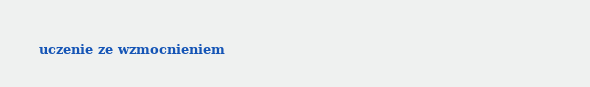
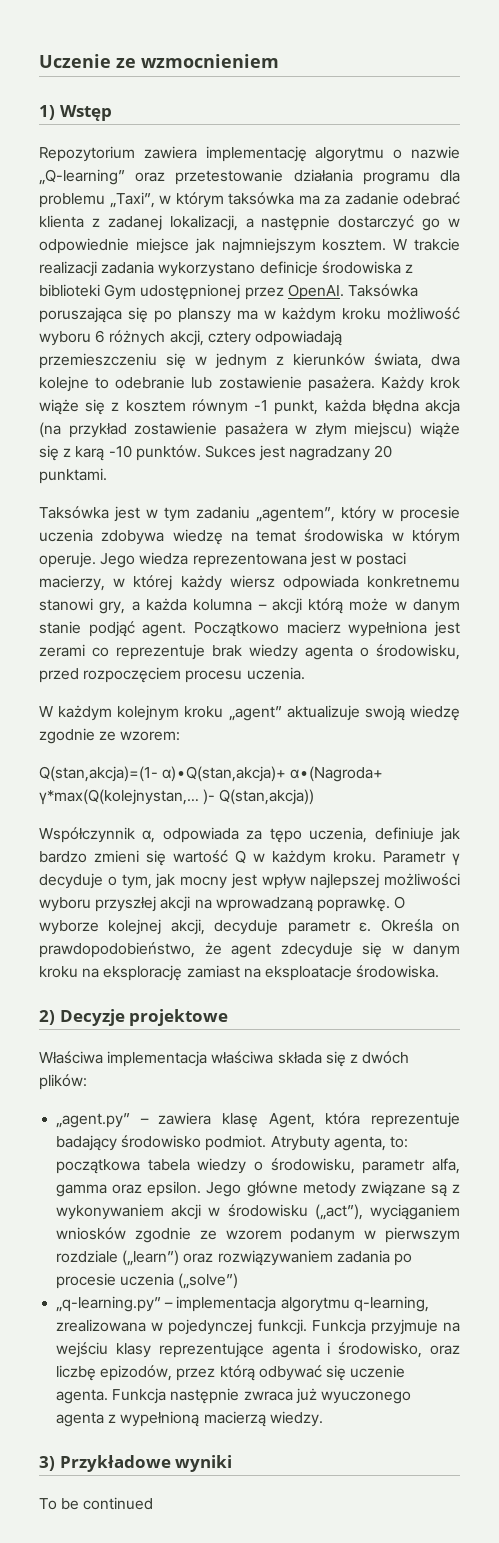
[39,44,93,54] uczenie -> [39,54,111,68] Uczenie
(225, 49) none -> [39,105,112,121] [39,146,461,162] [39,169,460,185] [39,192,460,208] [39,215,460,231] [39,238,460,254] [39,261,413,277] [39,284,418,300] [39,307,460,323] [39,330,342,346] [39,353,460,369] [39,376,461,392] [39,399,461,415] [39,422,460,438] [39,445,393,461] [39,468,107,484] [39,506,460,522] [39,529,460,545] [39,552,407,568] [39,575,460,591] [39,598,461,614] [39,621,460,637] [39,644,460,660] [39,667,305,683] [39,705,460,721] [39,728,181,744] [39,766,384,782] [39,789,315,805] [39,827,460,843] [39,850,460,866] [39,873,460,889] [39,896,406,912] [39,919,460,935] [39,942,460,958] [39,965,440,981] [39,1009,229,1026] [39,1051,410,1067] [39,1074,87,1090] [56,1112,460,1128] [56,1135,408,1151] [56,1158,460,1174] [56,1181,460,1197] [56,1204,460,1220] [56,1227,460,1243] [56,1250,412,1266] [56,1273,239,1289] [56,1296,429,1312] [56,1319,460,1335] [56,1342,460,1358] [56,1365,406,1381] [56,1388,411,1404] [56,1411,323,1427] [39,1455,233,1472] [39,1497,154,1510] // 1) Wstęp // Repozytorium zawiera implementację algorytmu o nazwie „Q-learning” oraz przetestowanie działania programu dla problemu „Taxi”, w którym taksówka ma za zadanie odebrać klienta z zadanej lokalizacji, a następnie dostarczyć go w odpowiednie miejsce jak najmniejszym kosztem. W trakcie realizacji zadania wykorzystano definicje środowiska z biblioteki Gym udostępnionej przez OpenAI. Taksówka poruszająca się po planszy ma w każdym kroku możliwość wyboru 6 różnych akcji, cztery odpowiadają przemieszczeniu się w jednym z kierunków świata, dwa kolejne to odebranie lub zostawienie pasażera. Każdy krok wiąże się z kosztem równym -1 punkt, każda błędna akcja (na przykład zostawienie pasażera w złym miejscu) wiąże się z karą -10 punktów. Sukces jest nagradzany 20 punktami. // Taksówka jest w tym zadaniu „agentem”, który w procesie uczenia zdobywa wiedzę na temat środowiska w którym operuje. Jego wiedza reprezentowana jest w postaci macierzy, w której każdy wiersz odpowiada konkretnemu stanowi gry, a każda kolumna – akcji którą może w danym stanie podjąć agent. Początkowo macierz wypełniona jest zerami co reprezentuje brak wiedzy agenta o środowisku, przed rozpoczęciem procesu uczenia. // W każdym kolejnym kroku „agent” aktualizuje swoją wiedzę zgodnie ze wzorem: // Q(stan,akcja)=(1- α)∙Q(stan,akcja)+ α∙(Nagroda+ γ*max(Q(kolejnystan,… )- Q(stan,akcja)) // Współczynnik α, odpowiada za tępo uczenia, definiuje jak bardzo zmieni się wartość Q w każdym kroku. Parametr γ decyduje o tym, jak mocny jest wpływ najlepszej możliwości wyboru przyszłej akcji na wprowadzaną poprawkę. O wyborze kolejnej akcji, decyduje parametr ε. Określa on prawdopodobieństwo, że agent zdecyduje się w danym kroku na eksplorację zamiast na eksploatacje środowiska. // 2) Decyzje projektowe // Właściwa implementacja właściwa składa się z dwóch plików: // „agent.py” – zawiera klasę Agent, która reprezentuje badający środowisko podmiot. Atrybuty agenta, to: początkowa tabela wiedzy o środowisku, parametr alfa, gamma oraz epsilon. Jego główne metody związane są z wykonywaniem akcji w środowisku („act”), wyciąganiem wniosków zgodnie ze wzorem podanym w pierwszym rozdziale („learn”) oraz rozwiązywaniem zadania po procesie uczenia („solve”) // „q-learning.py” – implementacja algorytmu q-learning, zrealizowana w pojedynczej funkcji. Funkcja przyjmuje na wejściu klasy reprezentujące agenta i środowisko, oraz liczbę epizodów, przez którą odbywać się uczenie agenta. Funkcja następnie zwraca już wyuczonego agenta z wypełnioną macierzą wiedzy. // 3) Przykładowe wyniki // To be continued

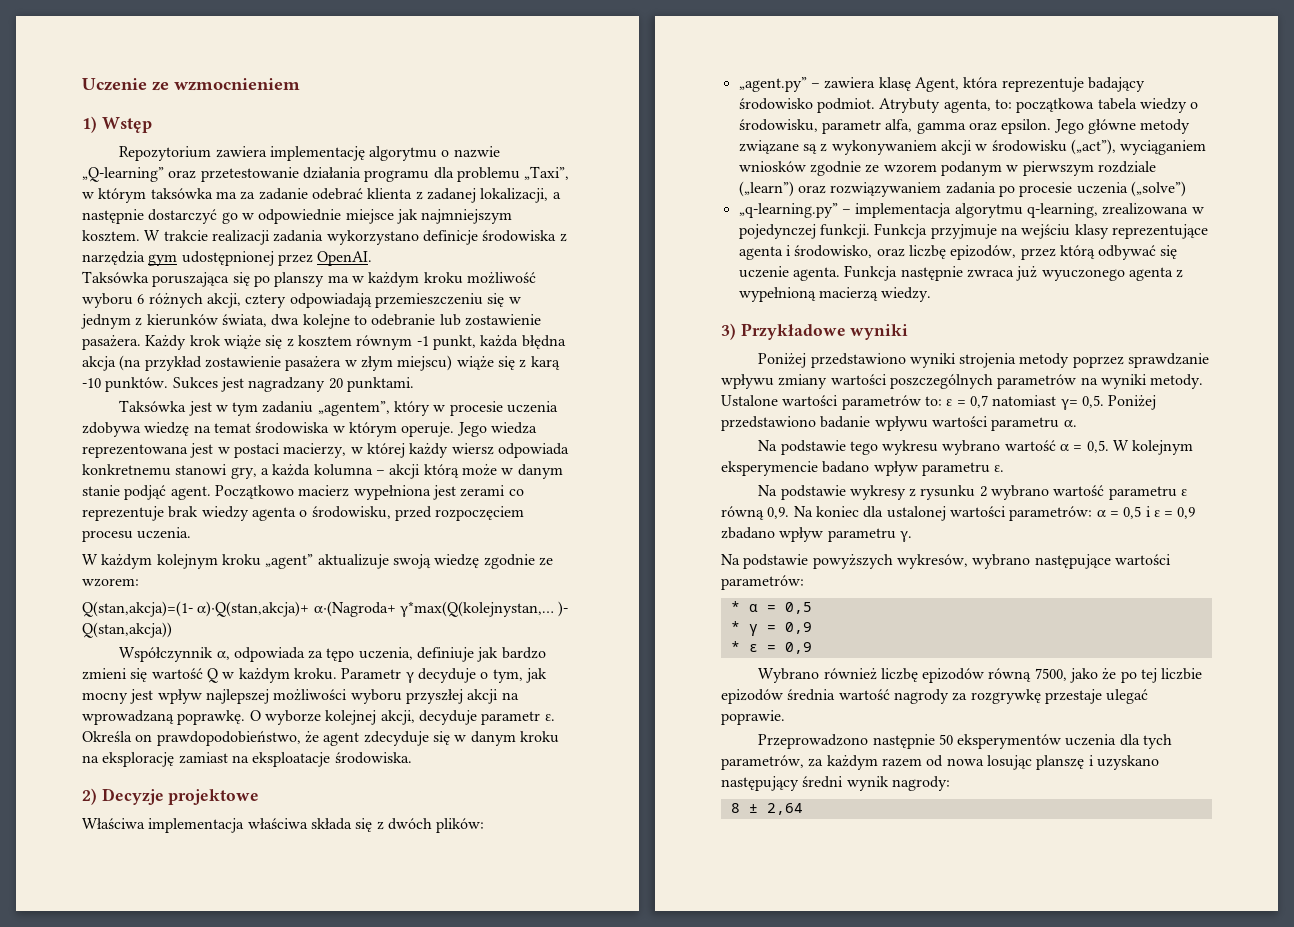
[39,284,137,300] biblioteki Gym -> [82,251,178,266] narzędzia gym
(344, 292) none -> (373, 258) //
[39,1497,154,1510] To be continued -> [758,353,1210,368] [721,374,1204,389] [721,395,1157,410] [721,416,1077,431] [758,440,1194,455] [721,461,1005,476] [758,485,1188,500] [721,506,1196,521] [721,527,912,542] [721,554,1171,569] [721,575,804,590] [730,601,812,614] [730,621,812,636] [730,641,812,654] [758,668,1203,683] [721,689,1149,704] [721,710,785,725] [758,734,1173,749] [721,755,1159,770] [721,776,950,791] [730,803,803,815] Poniżej przedstawiono wyniki strojenia metody poprzez sprawdzanie wpływu zmiany wartości poszczególnych parametrów na wyniki metody. Ustalone wartości parametrów to: ε = 0,7 natomiast γ= 0,5. Poniżej przedstawiono badanie wpływu wartości parametru α. // Na podstawie tego wykresu wybrano wartość α = 0,5. W kolejnym eksperymencie badano wpływ parametru ε. // Na podstawie wykresy z rysunku 2 wybrano wartość parametru ε równą 0,9. Na koniec dla ustalonej wartości parametrów: α = 0,5 i ε = 0,9 zbadano wpływ parametru γ. // Na podstawie powyższych wykresów, wybrano następujące wartości parametrów: // * α = 0,5 // * γ = 0,9 // * ε = 0,9 // Wybrano również liczbę epizodów równą 7500, jako że po tej liczbie epizodów średnia wartość nagrody za rozgrywkę przestaje ulegać poprawie. // Przeprowadzono następnie 50 eksperymentów uczenia dla tych parametrów, za każdym razem od nowa losując planszę i uzyskano następujący średni wynik nagrody: // 8 ± 2,64

